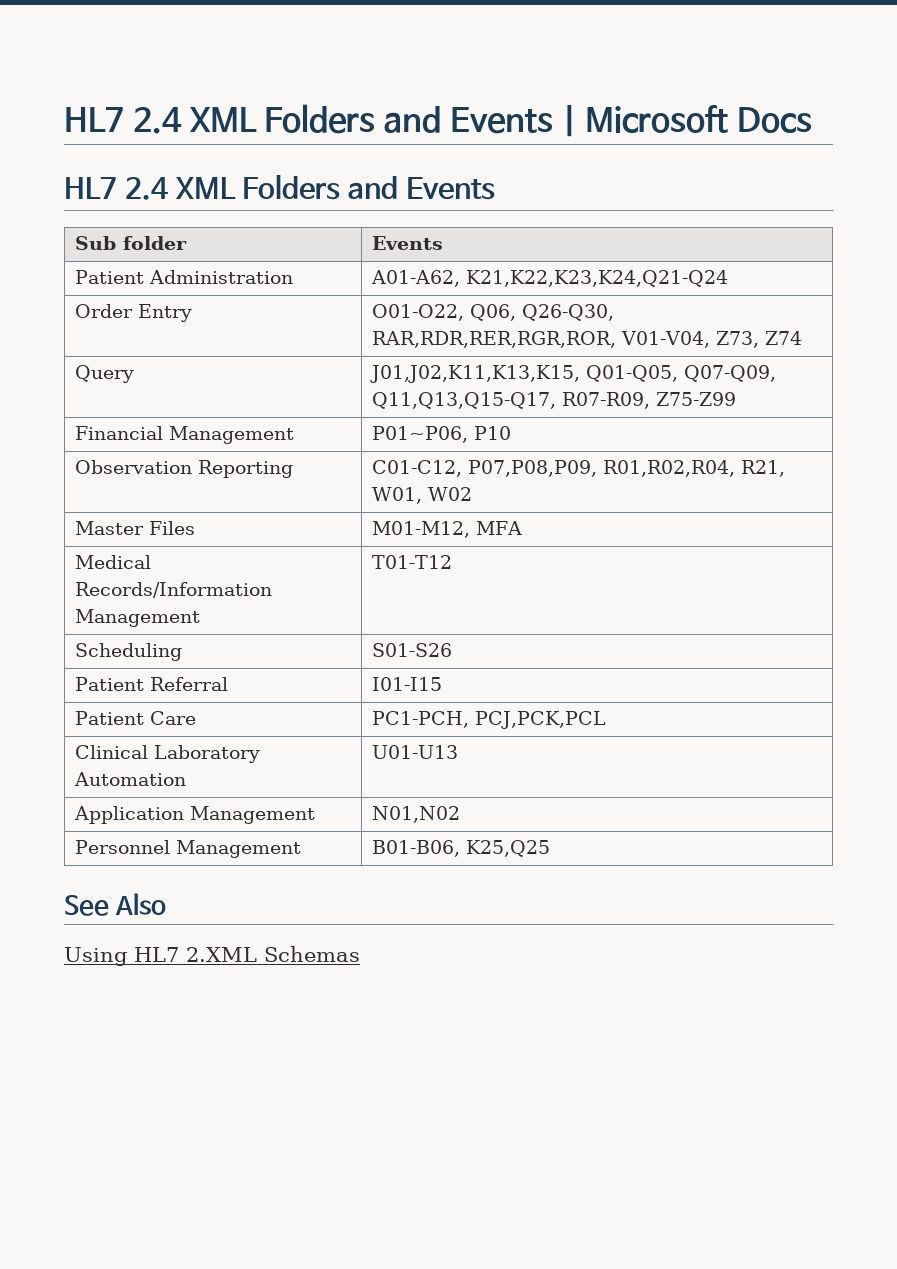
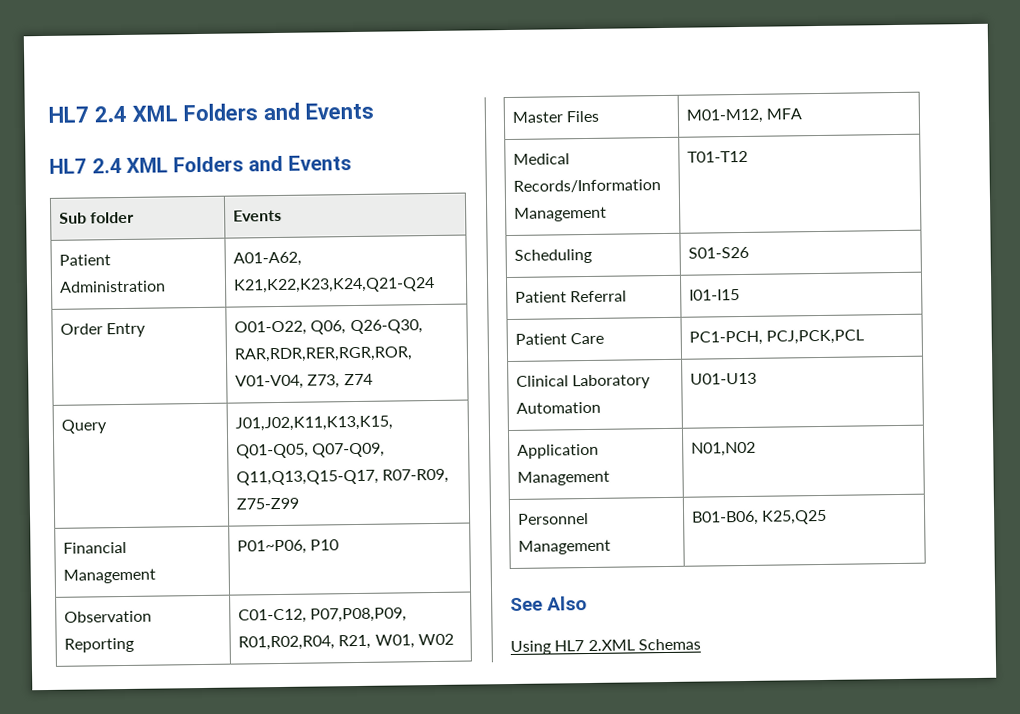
[64,104,813,137] HL7 2.4 XML Folders and Events | Microsoft Docs -> [48,102,374,123] HL7 2.4 XML Folders and Events

